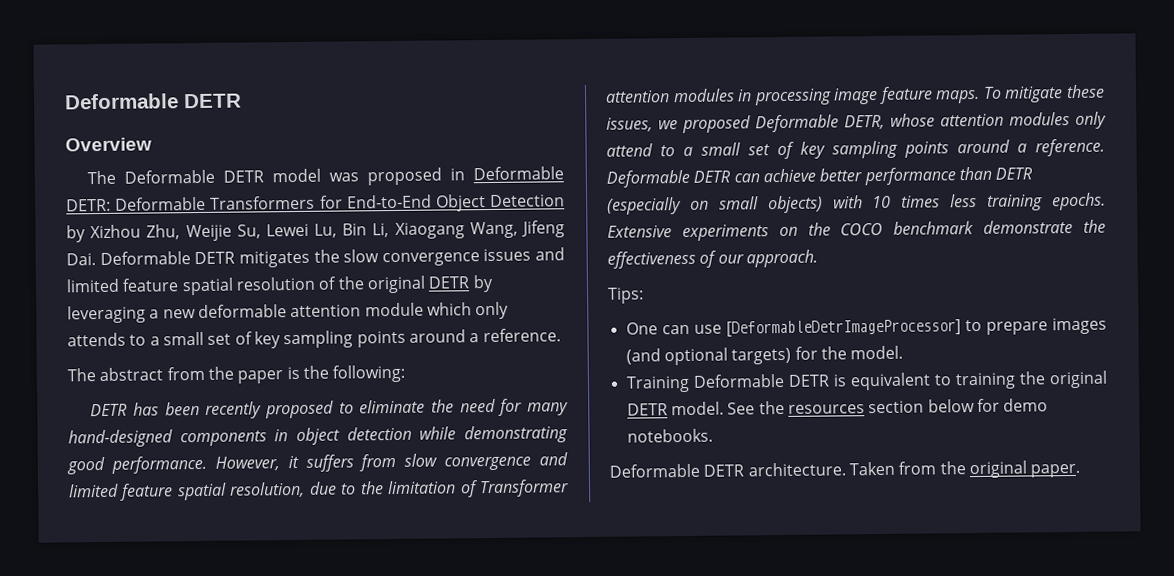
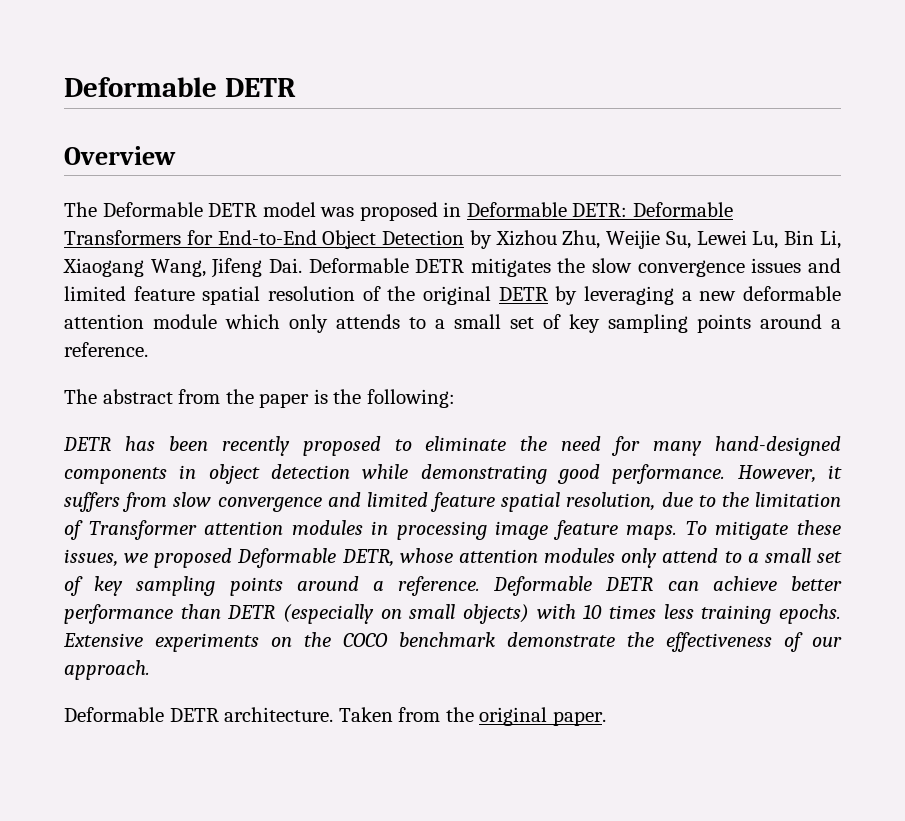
[607,287,644,304] [625,317,1107,337] [625,345,904,366] [625,370,1108,393] [626,398,1049,416] [626,428,713,443] // Tips: // One can use [DeformableDetrImageProcessor] to prepare images (and optional targets) for the model. // Training Deformable DETR is equivalent to training the original DETR model. See the resources section below for demo notebooks. -> (150, 670) none

